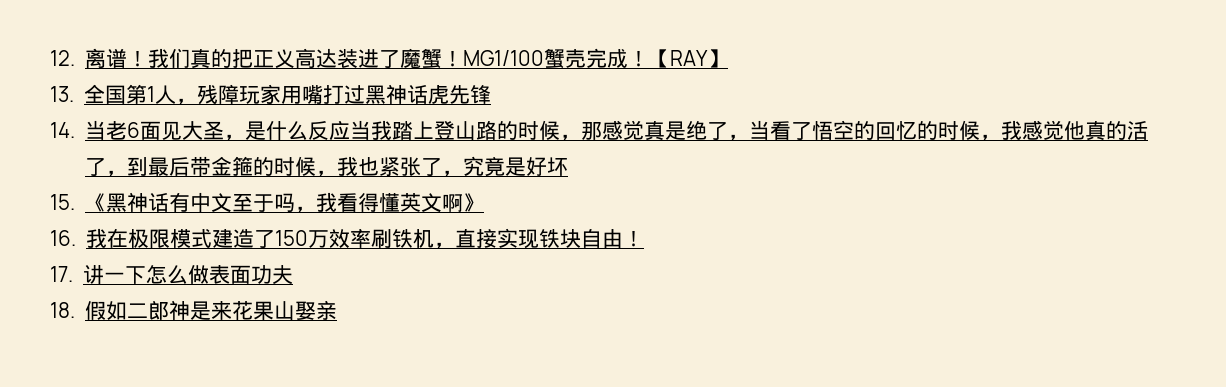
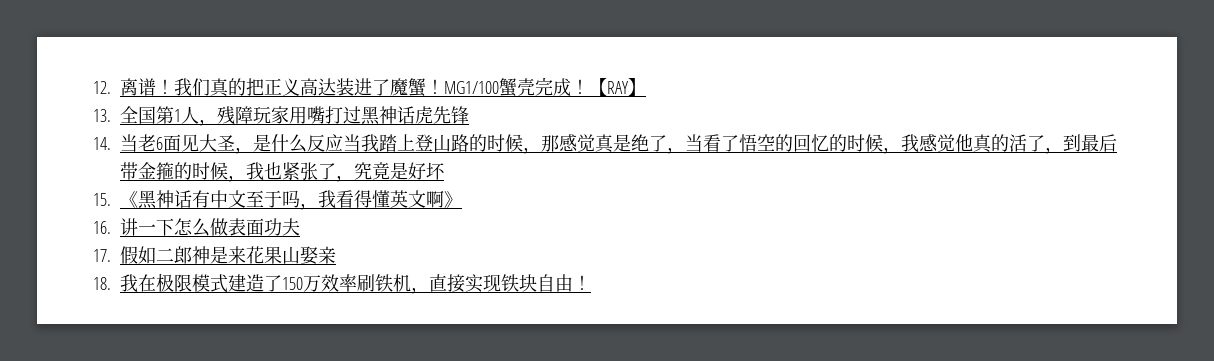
(76, 238) none -> [120,218,301,237] [93,246,337,265] [93,277,111,290] 讲一下怎么做表面功夫 // 17.假如二郎神是来花果山娶亲 // 18.
[50,265,294,285] [50,300,338,321] // 17.讲一下怎么做表面功夫 // 18.假如二郎神是来花果山娶亲 -> (592, 282) none

